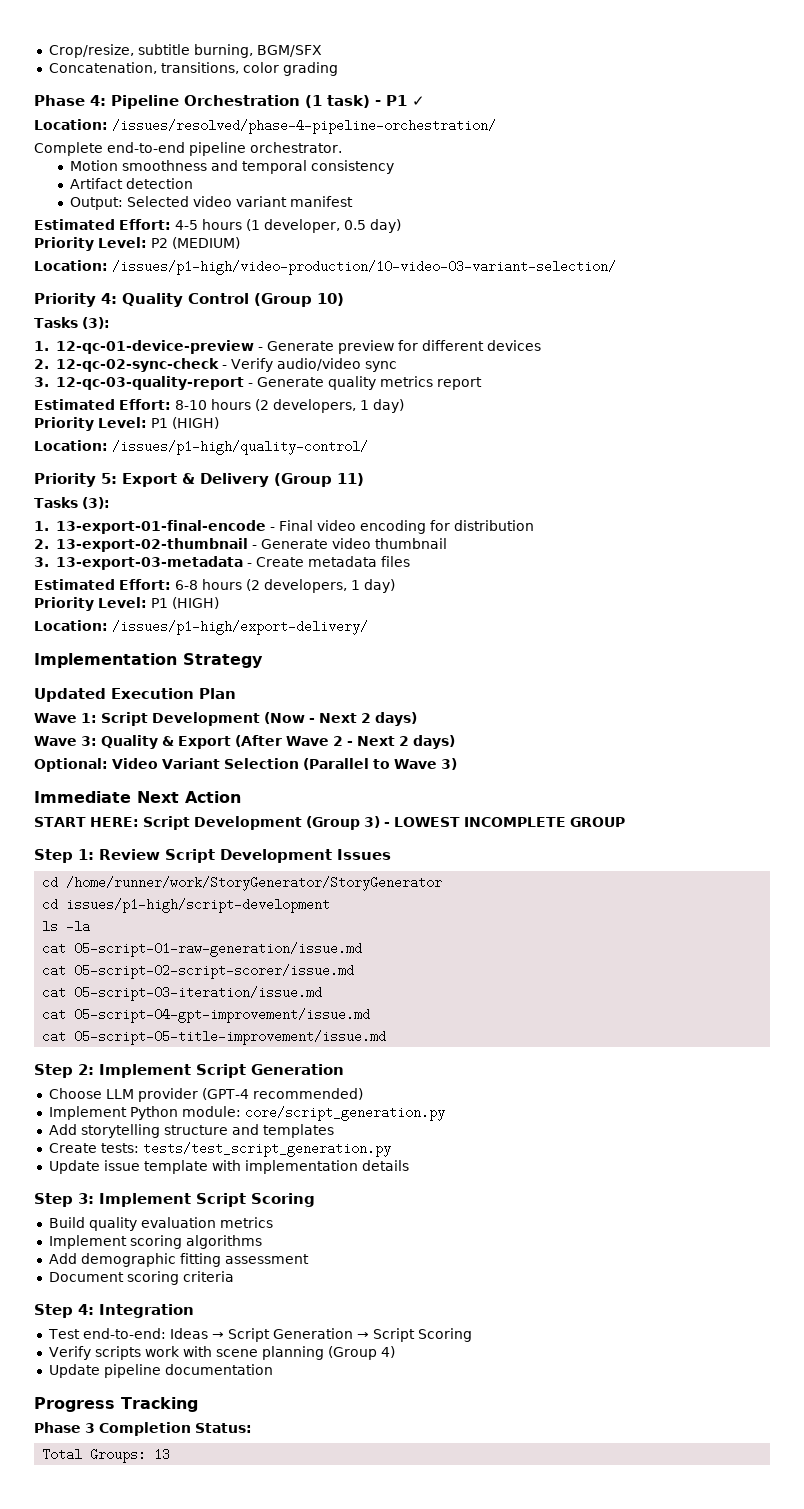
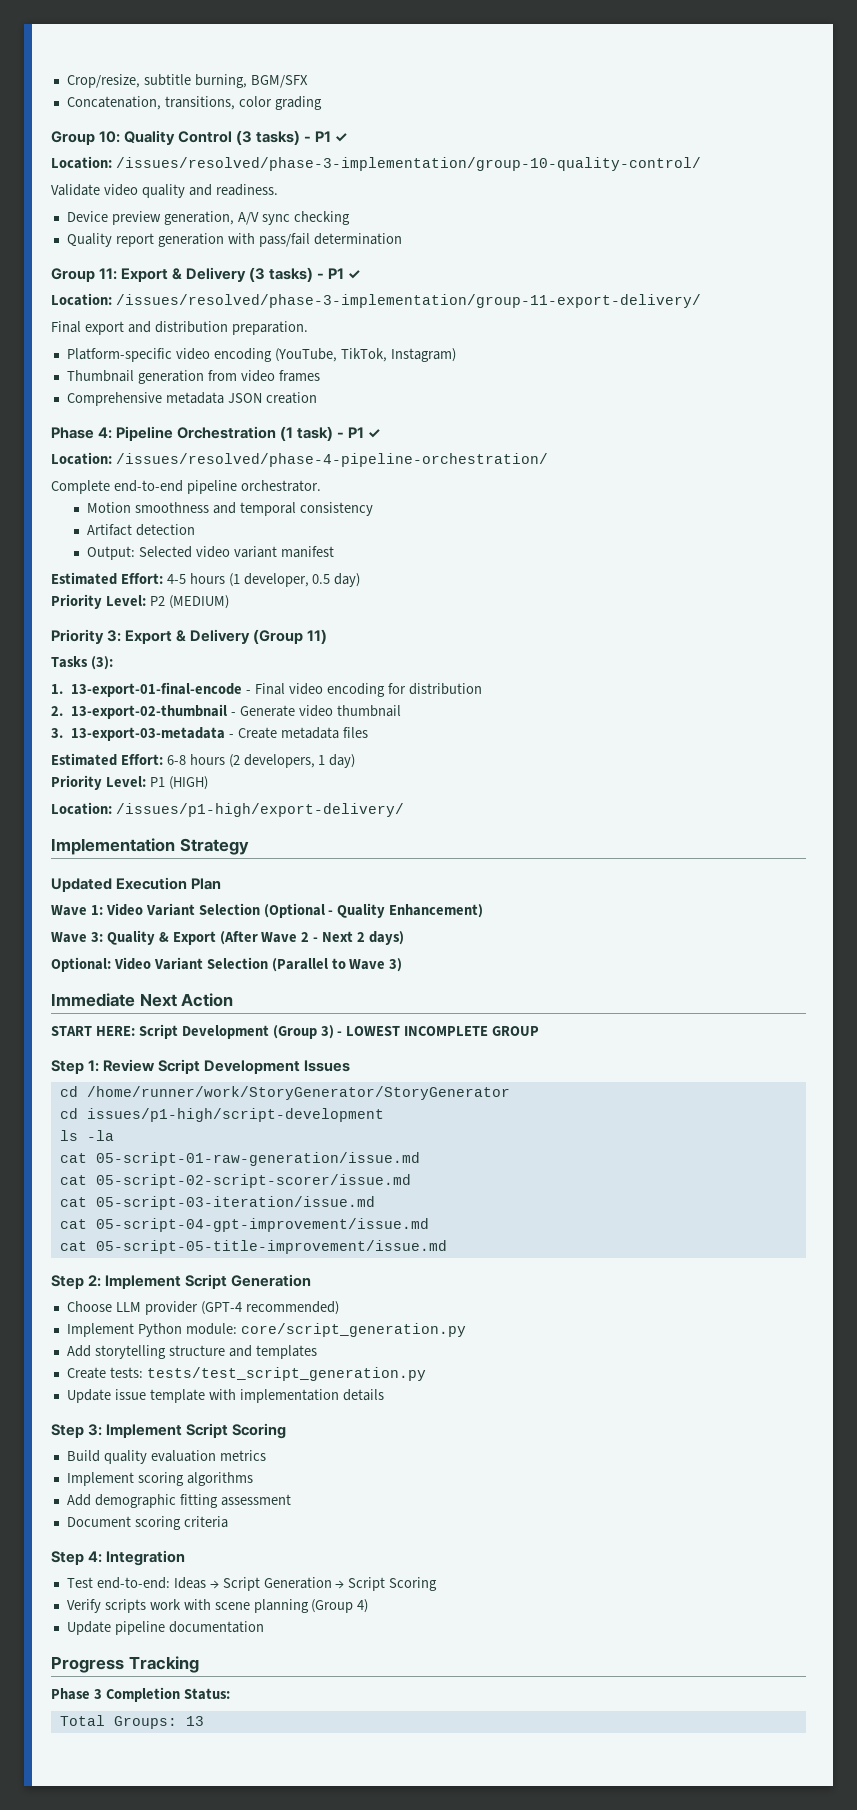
(338, 69) none -> [51,130,349,145] [51,156,701,171] [51,184,278,198] [66,211,350,225] [66,233,402,247] [51,267,362,282] [51,293,701,308] [51,321,308,335] [66,348,456,362] [66,370,320,384] [66,392,317,406] // Group 10: Quality Control (3 tasks) - P1 ✓ // Location: /issues/resolved/phase-3-implementation/group-10-quality-control/ // Validate video quality and readiness. // Device preview generation, A/V sync checking // Quality report generation with pass/fail determination // Group 11: Export & Delivery (3 tasks) - P1 ✓ // Location: /issues/resolved/phase-3-implementation/group-11-export-delivery/ // Final export and distribution preparation. // Platform-specific video encoding (YouTube, TikTok, Instagram) // Thumbnail generation from video frames // Comprehensive metadata JSON creation
[34,260,616,275] [34,293,344,307] [34,317,110,329] [34,340,541,354] [34,358,397,372] [34,376,482,390] [34,399,404,413] [34,417,219,431] [34,440,368,455] [34,473,117,487] // Location: /issues/p1-high/video-production/10-video-03-variant-selection/ // Priority 4: Quality Control (Group 10) // Tasks (3): // 1. 12-qc-01-device-preview - Generate preview for different devices // 2. 12-qc-02-sync-check - Verify audio/video sync // 3. 12-qc-03-quality-report - Generate quality metrics report // Estimated Effort: 8-10 hours (2 developers, 1 day) // Priority Level: P1 (HIGH) // Location: /issues/p1-high/quality-control/ // Priority 5: -> [51,629,122,644] // Priority 3:
[101,712,417,726] Script Development (Now - Next 2 days) -> [105,903,484,918] Video Variant Selection (Optional - Quality Enhancement)

